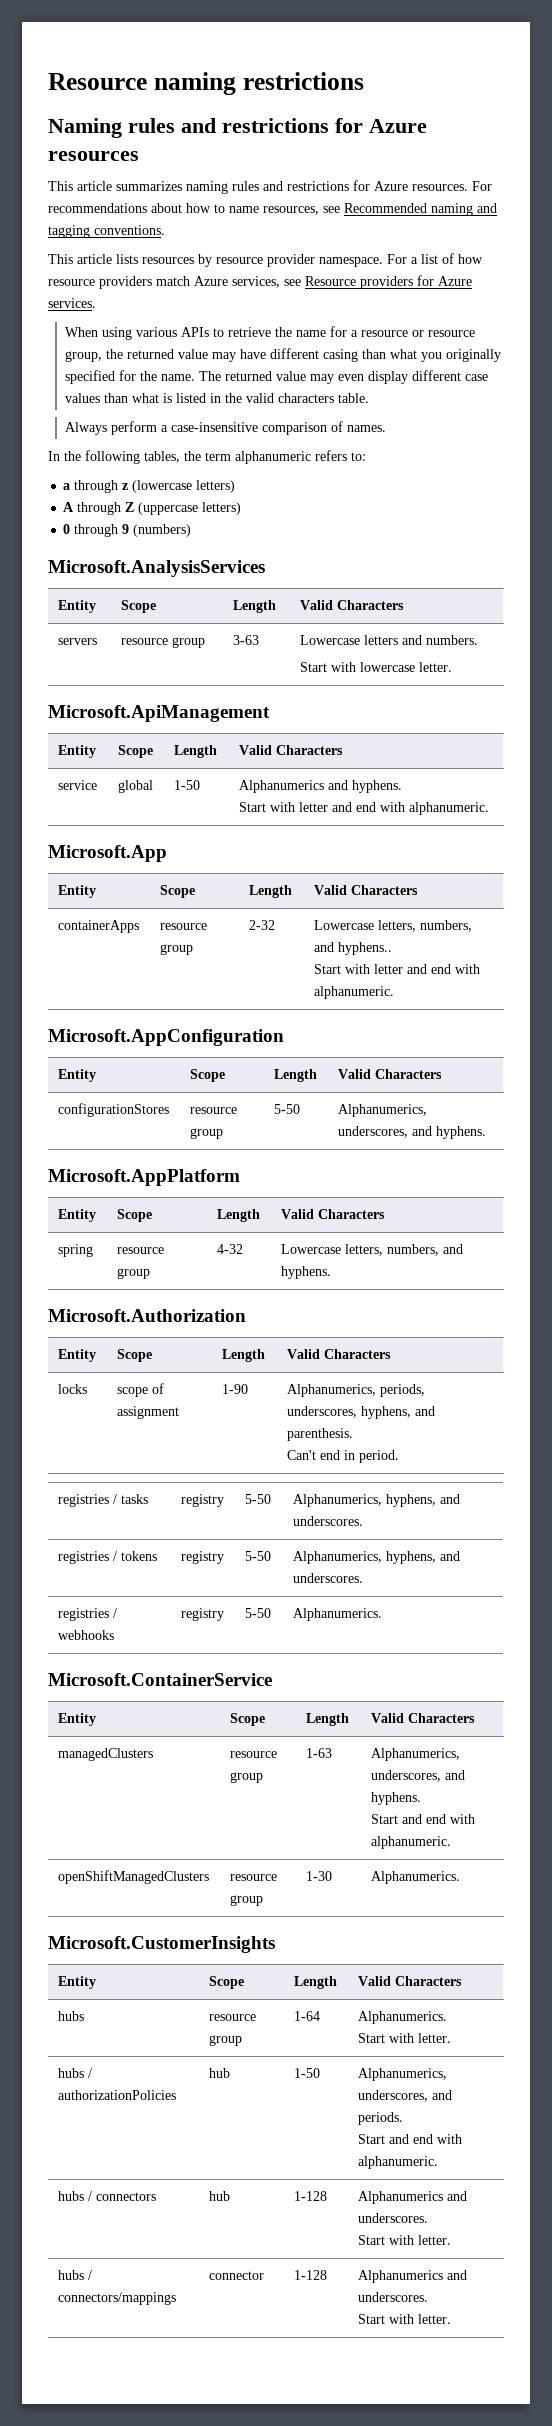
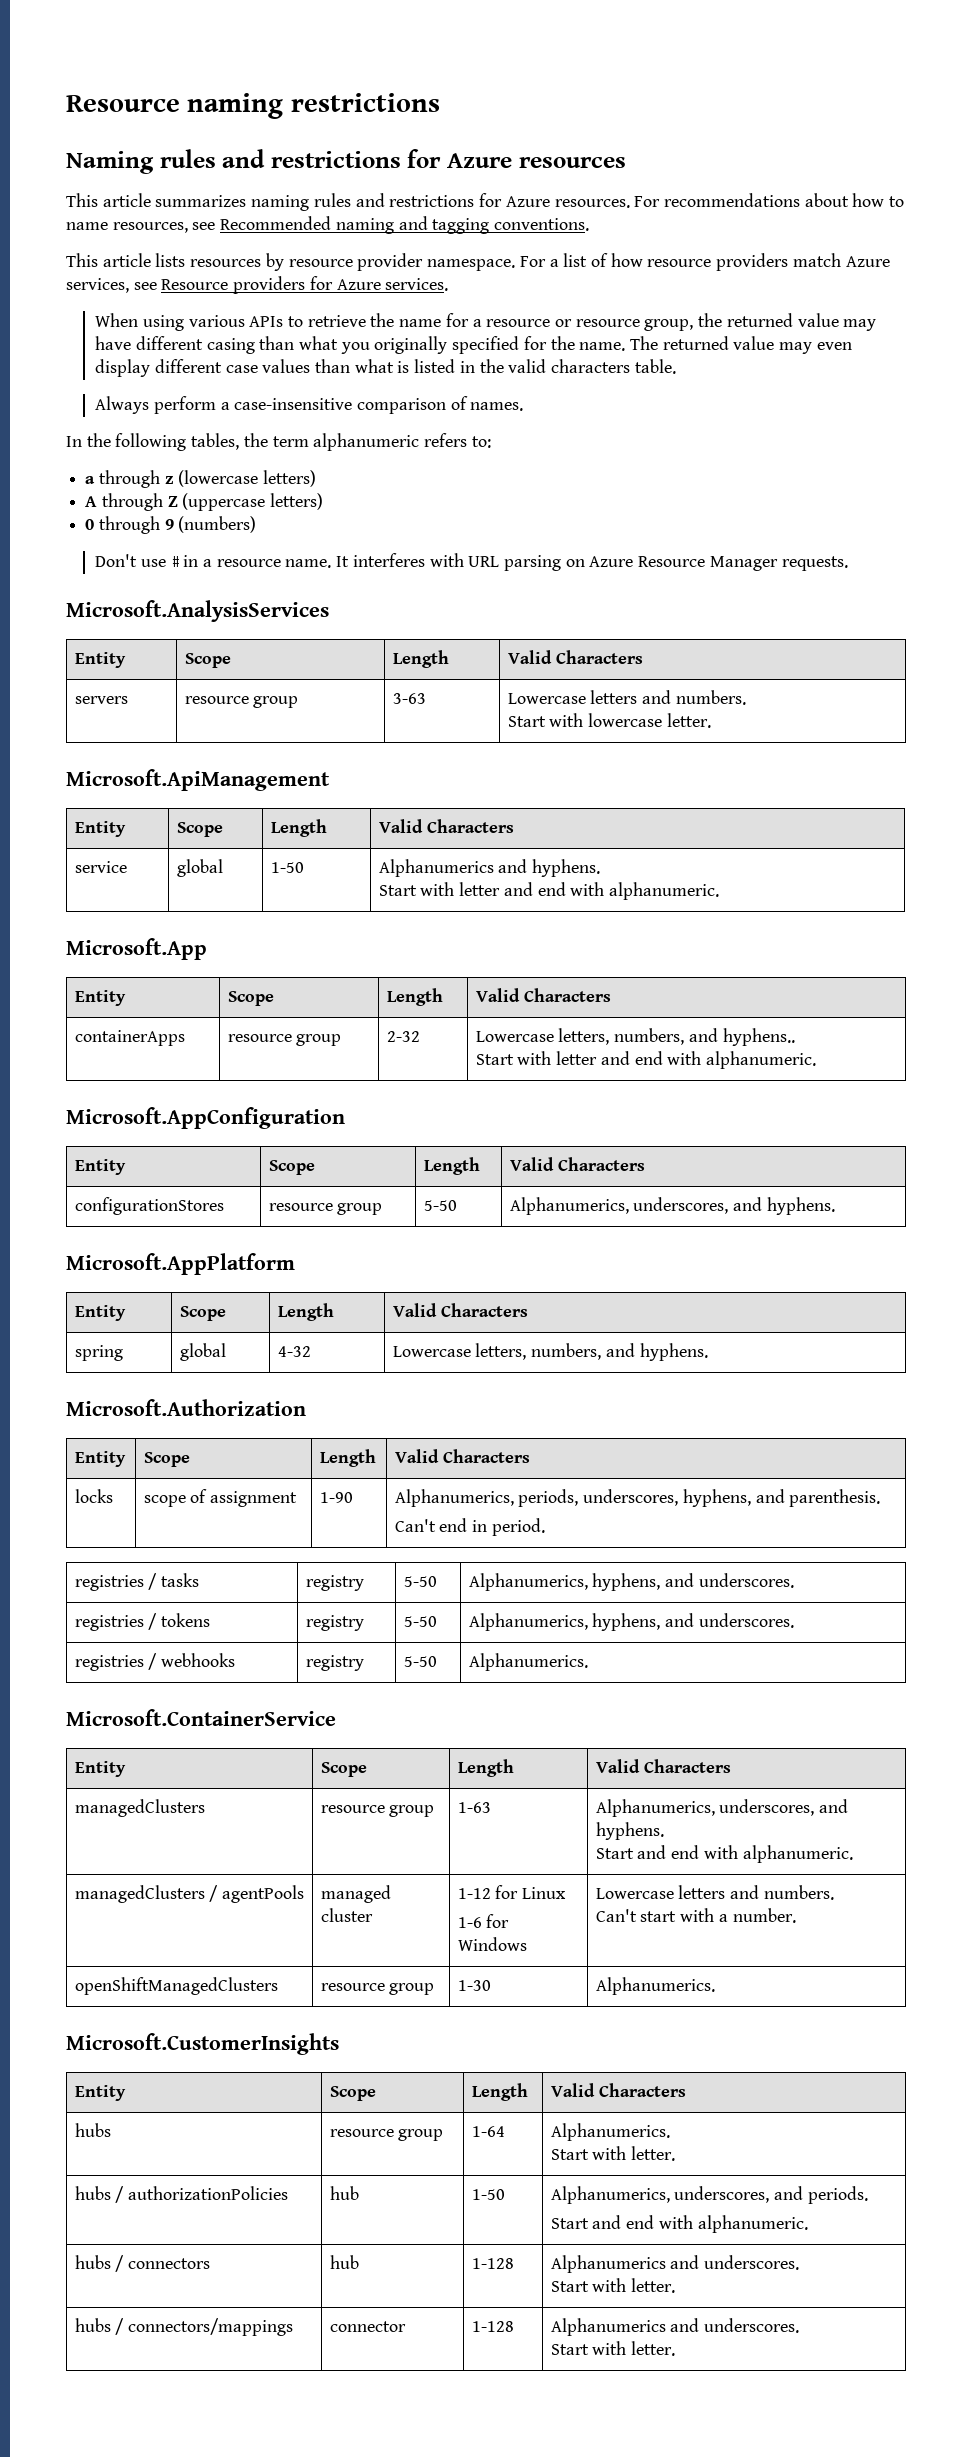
(192, 530) none -> [95,553,848,571] // Don't use # in a resource name. It interferes with URL parsing on Azure Resource Manager requests.
[117,1247,165,1254] [117,1268,151,1279] resource group -> [179,1343,226,1361] global
(452, 1842) none -> [74,1885,305,1903] [320,1885,391,1903] [320,1908,373,1922] [457,1885,567,1899] [457,1914,510,1928] [457,1937,527,1951] [595,1885,834,1900] [595,1908,796,1923] // managedClusters / agentPools | managed cluster | 1-12 for Linux // 1-6 for Windows | Lowercase letters and numbers. // Can't start with a number.

